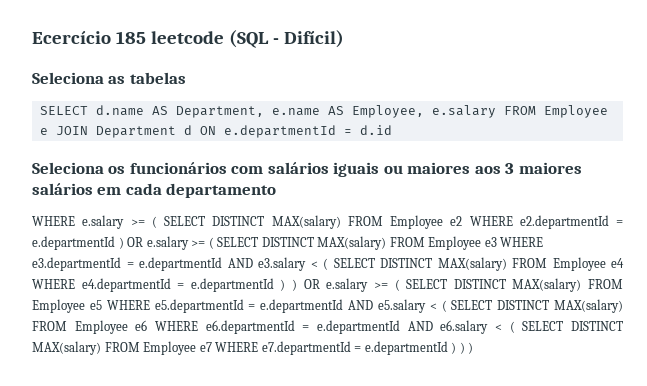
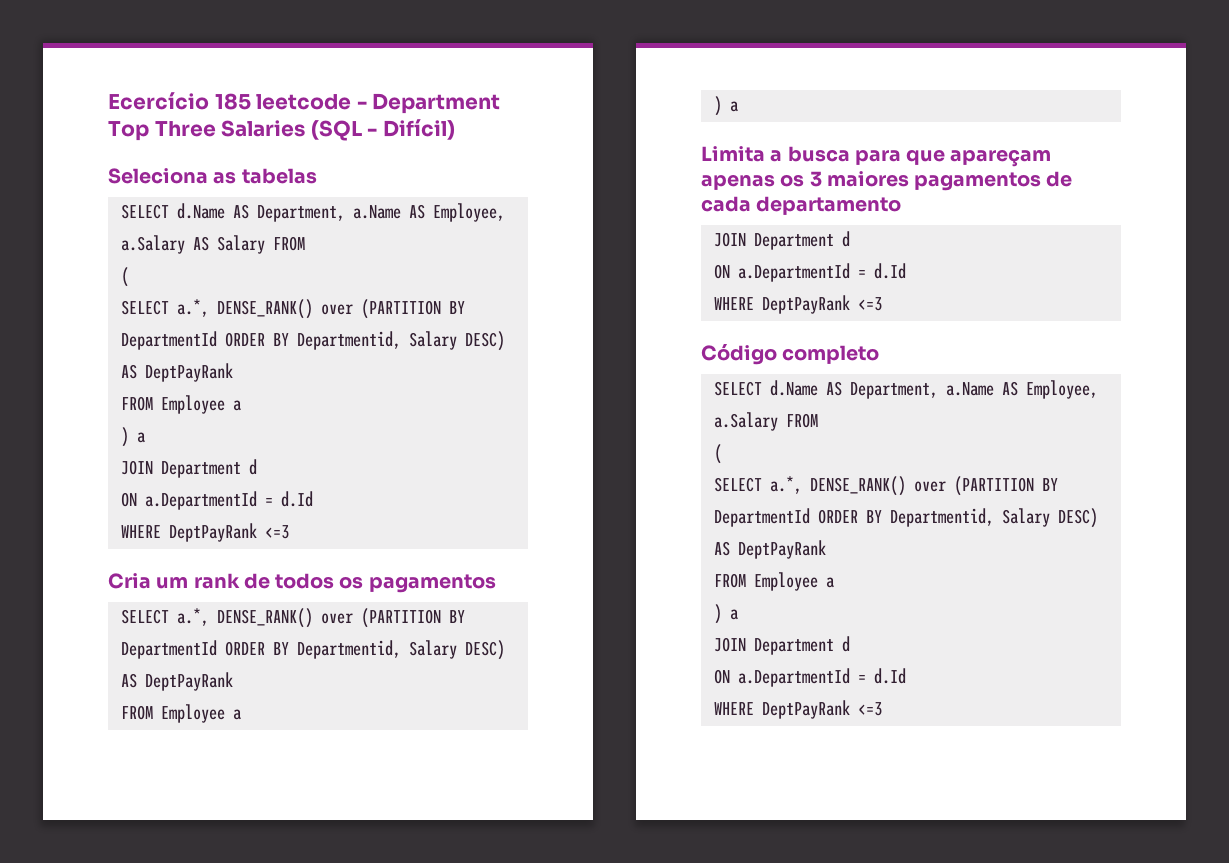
(224, 37) none -> [356,93,501,114] [108,120,306,141] - Department Top Three Salaries
[95,105,608,118] [39,125,392,138] [32,162,582,177] [32,183,277,198] [32,215,623,229] [32,236,544,250] [32,257,624,271] [32,278,624,292] [32,299,623,313] [32,320,624,334] [32,341,474,355] d.name AS Department, e.name AS Employee, e.salary FROM Employee e JOIN Department d ON e.departmentId = d.id // Seleciona os funcionários com salários iguais ou maiores aos 3 maiores salários em cada departamento // WHERE e.salary >= ( SELECT DISTINCT MAX(salary) FROM Employee e2 WHERE e2.departmentId = e.departmentId ) OR e.salary >= ( SELECT DISTINCT MAX(salary) FROM Employee e3 WHERE e3.departmentId = e.departmentId AND e3.salary < ( SELECT DISTINCT MAX(salary) FROM Employee e4 WHERE e4.departmentId = e.departmentId ) ) OR e.salary >= ( SELECT DISTINCT MAX(salary) FROM Employee e5 WHERE e5.departmentId = e.departmentId AND e5.salary < ( SELECT DISTINCT MAX(salary) FROM Employee e6 WHERE e6.departmentId = e.departmentId AND e6.salary < ( SELECT DISTINCT MAX(salary) FROM Employee e7 WHERE e7.departmentId = e.departmentId ) ) ) -> [176,203,505,222] [120,235,305,254] [120,267,129,287] [120,299,465,319] [120,331,505,351] [120,363,233,382] [120,395,241,414] [120,427,145,447] [120,459,257,478] [120,491,313,510] [120,523,289,542] [108,573,496,593] [120,608,465,628] [120,640,505,660] [120,672,233,691] [120,704,241,723] [713,96,738,116] [701,146,1052,167] [701,171,1073,191] [701,196,902,215] [713,231,850,250] [713,263,906,282] [713,295,882,314] [701,344,880,365] [713,380,1098,399] [713,412,818,431] [713,444,722,464] [713,476,1058,496] [713,508,1098,528] [713,540,826,559] [713,572,834,591] [713,604,738,624] [713,636,850,655] [713,668,906,687] [713,700,882,719] d.Name AS Department, a.Name AS Employee, a.Salary AS Salary FROM // ( // SELECT a.*, DENSE_RANK() over (PARTITION BY DepartmentId ORDER BY Departmentid, Salary DESC) AS DeptPayRank // FROM Employee a // ) a // JOIN Department d // ON a.DepartmentId = d.Id // WHERE DeptPayRank <=3 // Cria um rank de todos os pagamentos // SELECT a.*, DENSE_RANK() over (PARTITION BY DepartmentId ORDER BY Departmentid, Salary DESC) AS DeptPayRank // FROM Employee a // ) a // Limita a busca para que apareçam apenas os 3 maiores pagamentos de cada departamento // JOIN Department d // ON a.DepartmentId = d.Id // WHERE DeptPayRank <=3 // Código completo // SELECT d.Name AS Department, a.Name AS Employee, a.Salary FROM // ( // SELECT a.*, DENSE_RANK() over (PARTITION BY DepartmentId ORDER BY Departmentid, Salary DESC) AS DeptPayRank // FROM Employee a // ) a // JOIN Department d // ON a.DepartmentId = d.Id // WHERE DeptPayRank <=3

